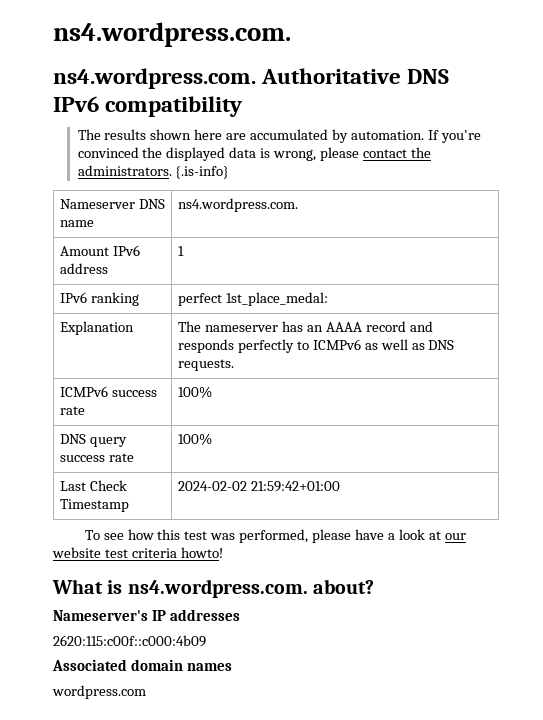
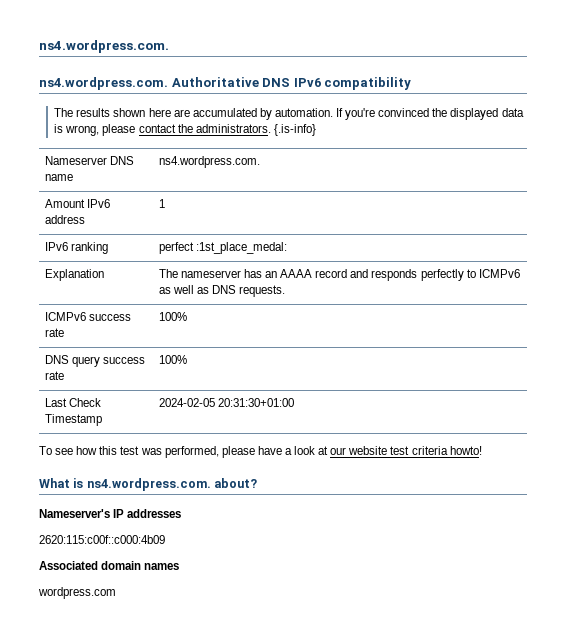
[225,292,328,306] 1st_place_medal: -> [195,242,287,254] :1st_place_medal:
[178,481,340,492] 2024-02-02 21:59:42+01:00 -> [158,398,294,407] 2024-02-05 20:31:30+01:00

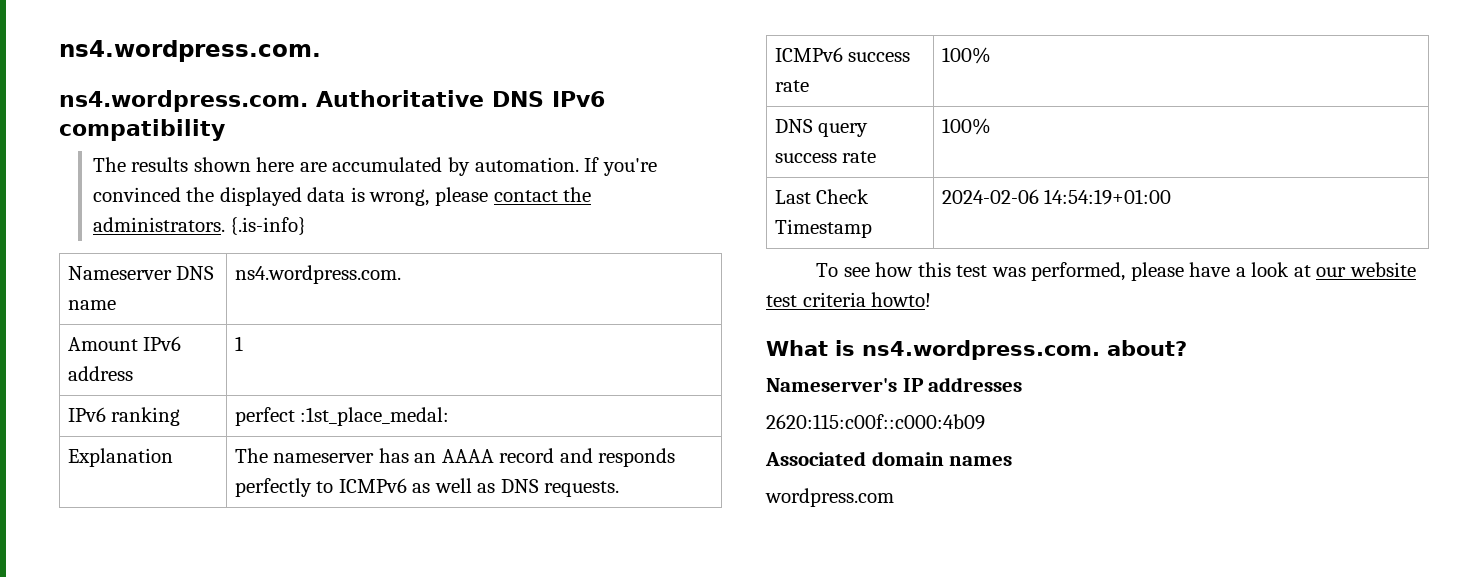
[158,398,294,407] 2024-02-05 20:31:30+01:00 -> [941,189,1172,205] 2024-02-06 14:54:19+01:00

